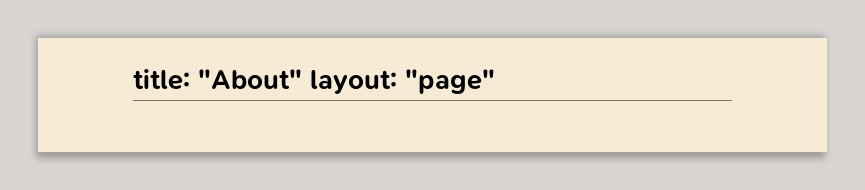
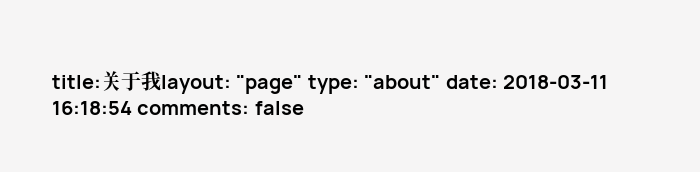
[198,69,302,89] "About" -> [101,71,161,91] 关于我
(495, 81) none -> [307,75,608,94] [52,101,304,115] type: "about" date: 2018-03-11 16:18:54 comments: false

